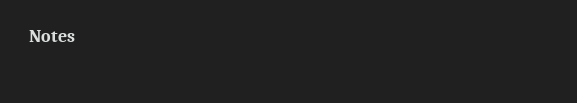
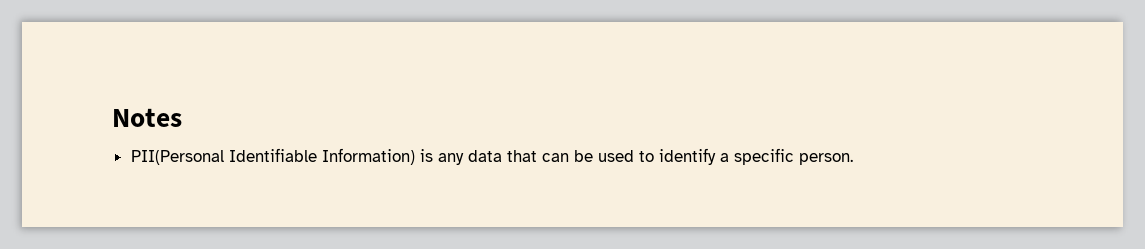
(75, 36) none -> [130,148,853,165] // PII(Personal Identifiable Information) is any data that can be used to identify a specific person.

